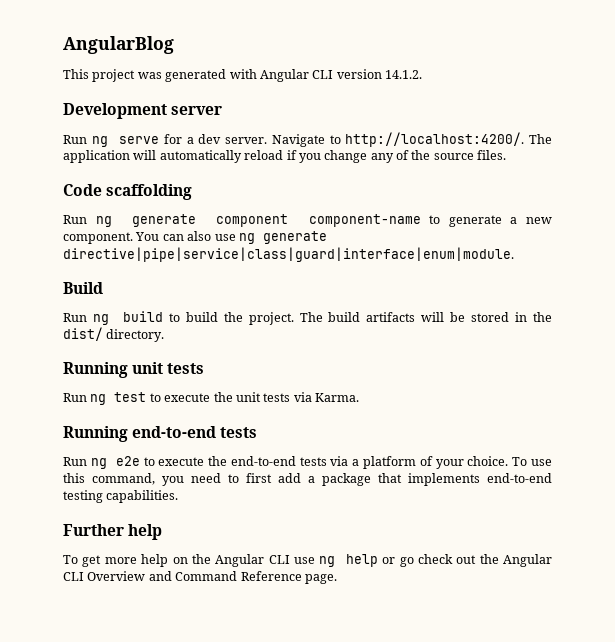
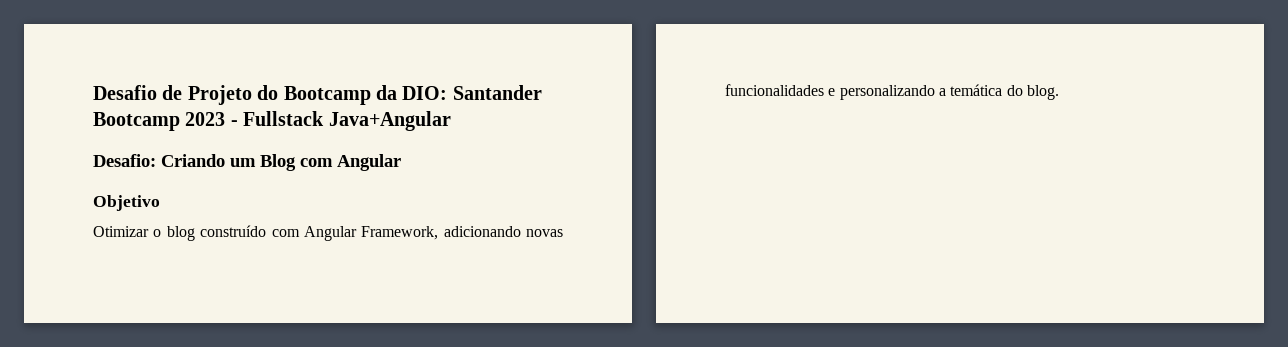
[63,36,174,54] [63,69,422,82] [63,103,223,119] [63,132,552,147] [63,150,507,163] [63,184,193,200] [63,214,552,227] [63,231,327,244] [63,247,514,262] [63,282,103,294] [63,311,553,325] [63,327,165,342] [63,362,205,378] [63,392,359,405] [63,426,258,442] [63,456,553,469] [63,473,552,486] [63,490,179,503] [63,524,163,540] [63,554,552,567] [63,571,337,584] AngularBlog // This project was generated with Angular CLI version 14.1.2. // Development server // Run ng serve for a dev server. Navigate to http://localhost:4200/. The application will automatically reload if you change any of the source files. // Code scaffolding // Run ng generate component component-name to generate a new component. You can also use ng generate directive|pipe|service|class|guard|interface|enum|module. // Build // Run ng build to build the project. The build artifacts will be stored in the dist/ directory. // Running unit tests // Run ng test to execute the unit tests via Karma. // Running end-to-end tests // Run ng e2e to execute the end-to-end tests via a platform of your choice. To use this command, you need to first add a package that implements end-to-end testing capabilities. // Further help // To get more help on the Angular CLI use ng help or go check out the Angular CLI Overview and Command Reference page. -> [93,85,542,105] [93,111,451,131] [93,154,401,171] [93,195,160,211] [93,225,563,241] [725,84,1059,100] Desafio de Projeto do Bootcamp da DIO: Santander Bootcamp 2023 - Fullstack Java+Angular // Desafio: Criando um Blog com Angular // Objetivo // Otimizar o blog construído com Angular Framework, adicionando novas funcionalidades e personalizando a temática do blog.

